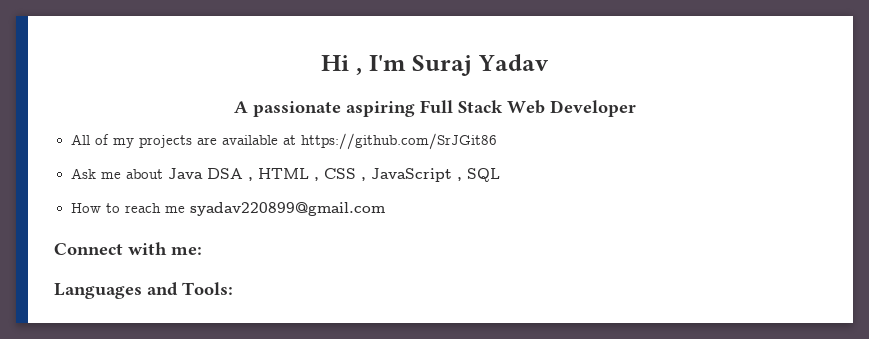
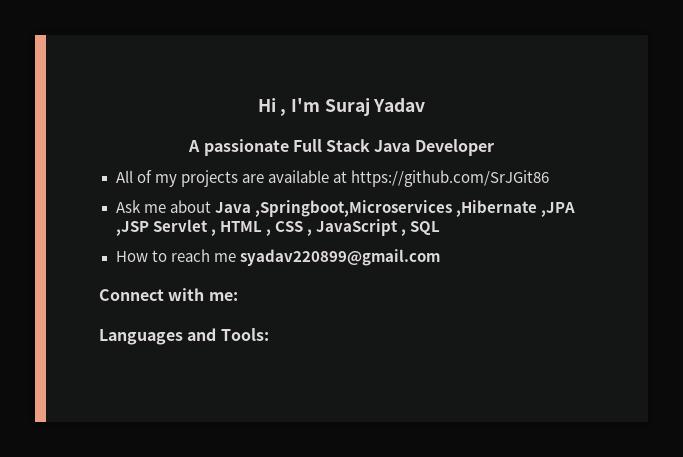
[345,101,415,117] aspiring -> (289, 147) none
[506,100,545,114] Web -> [374,140,411,152] Java
[206,168,243,179] DSA -> [254,200,575,217] [115,219,208,236] ,Springboot,Microservices ,Hibernate ,JPA ,JSP Servlet

